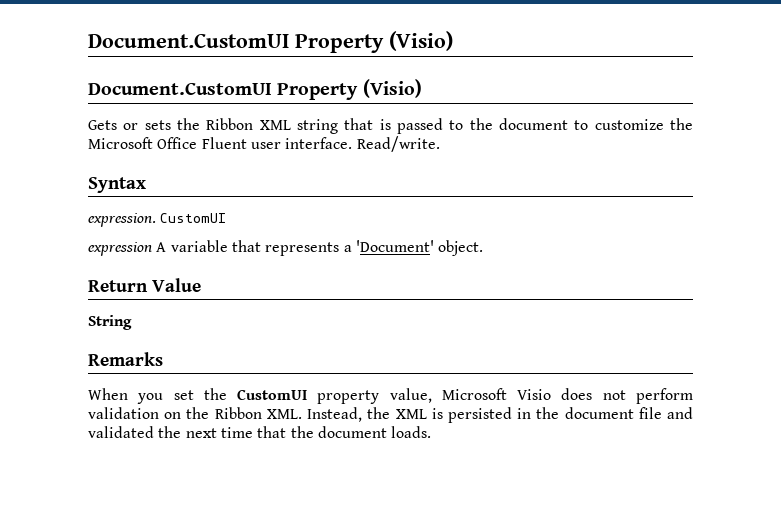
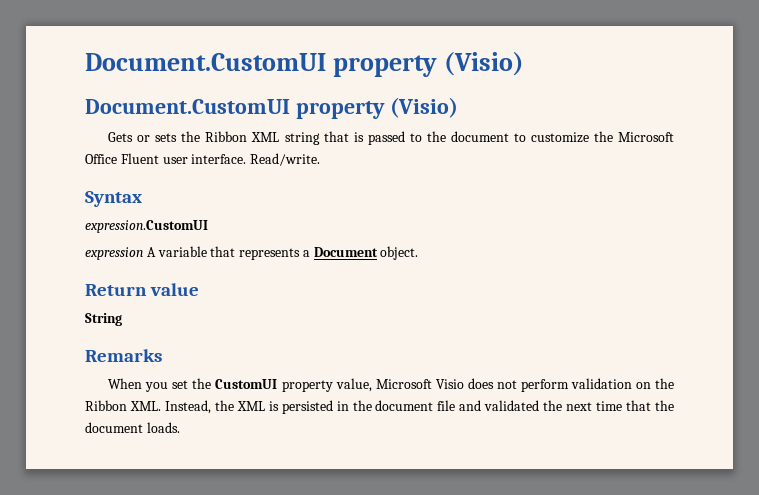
[88,33,384,53] Document.CustomUI Property -> [85,53,437,77] Document.CustomUI property
[277,83,359,100] Property -> [295,101,385,119] property
[88,213,227,227] expression. CustomUI -> [85,220,208,233] expression.CustomUI
[355,240,434,252] 'Document' -> [313,247,378,257] Document
[152,278,201,292] Value -> [150,283,200,296] value

